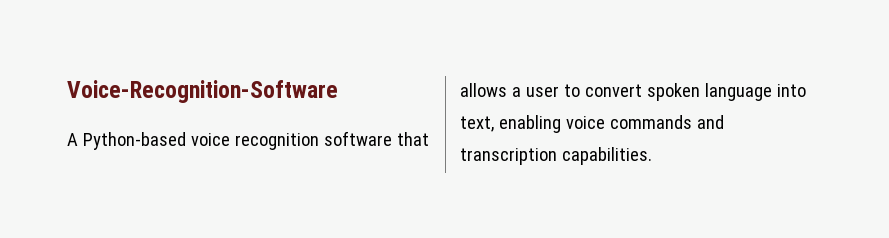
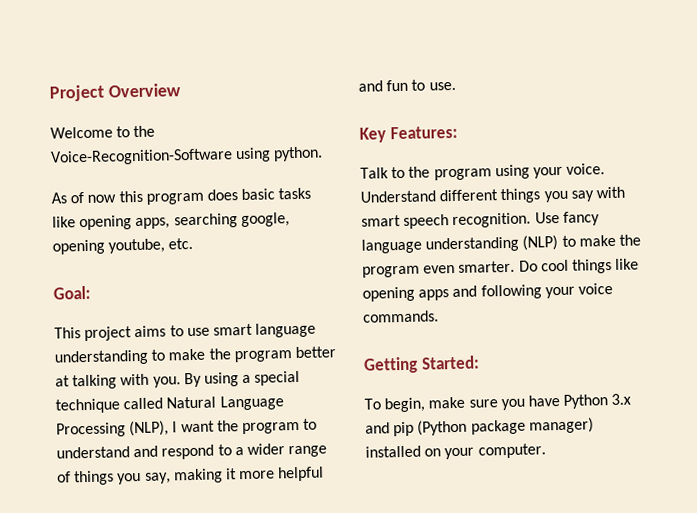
[67,80,338,103] [67,131,429,150] [460,83,806,101] [460,115,724,133] [460,147,652,165] Voice-Recognition-Software // A Python-based voice recognition software that allows a user to convert spoken language into text, enabling voice commands and transcription capabilities. -> [49,83,181,102] [50,125,156,139] [50,146,324,166] [51,187,312,205] [52,212,290,231] [52,237,194,255] [53,285,91,300] [54,322,317,342] [54,346,336,366] [55,370,301,390] [55,395,284,414] [56,418,318,438] [56,443,328,460] [57,466,325,486] [358,79,456,92] [359,125,458,143] [360,163,606,181] [360,186,625,204] [361,211,600,229] [361,234,641,254] [362,258,640,278] [362,282,613,302] [363,310,439,323] [363,355,480,374] [364,393,632,413] [365,417,594,437] [365,443,546,460] Project Overview // Welcome to the Voice-Recognition-Software using python. // As of now this program does basic tasks like opening apps, searching google, opening youtube, etc. // Goal: // This project aims to use smart language understanding to make the program better at talking with you. By using a special technique called Natural Language Processing (NLP), I want the program to understand and respond to a wider range of things you say, making it more helpful and fun to use. // Key Features: // Talk to the program using your voice. Understand different things you say with smart speech recognition. Use fancy language understanding (NLP) to make the program even smarter. Do cool things like opening apps and following your voice commands. // Getting Started: // To begin, make sure you have Python 3.x and pip (Python package manager) installed on your computer.

